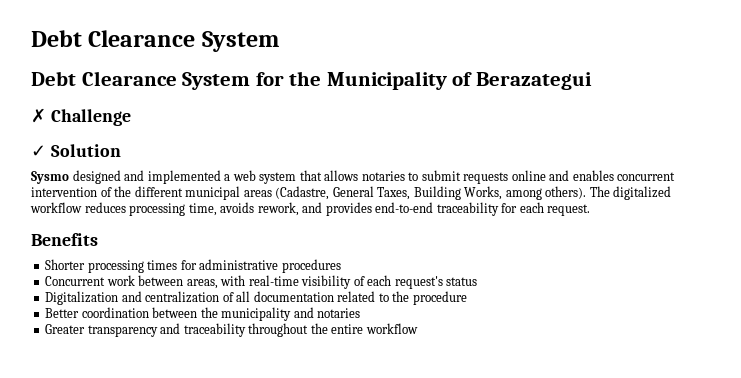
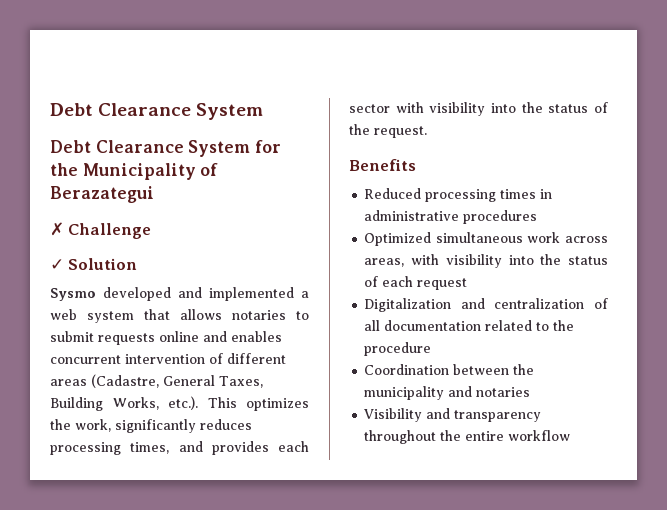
[72,170,121,184] designed -> [103,287,171,301] developed
[114,186,241,200] the different municipal -> [227,353,286,364] different
[505,186,672,200] [30,202,544,216] among others). The digitalized workflow reduces processing time, avoids rework, and provides end-to-end traceability for each -> [168,396,309,411] [50,419,252,433] [50,441,309,455] [349,102,608,116] [349,124,370,135] etc.). This optimizes the work, significantly reduces processing times, and provides each sector with visibility into the status of the
[45,259,86,270] Shorter -> [364,188,422,199] Reduced
[180,260,197,270] for -> [540,189,553,199] in
[45,275,478,289] Concurrent work between areas, with real-time visibility of each request's status -> [364,232,608,246] [364,254,608,268] [364,276,468,290] Optimized simultaneous work across areas, with visibility into the status of each request
[45,307,149,318] Better coordination -> [364,364,450,375] Coordination
[45,323,246,337] Greater transparency and traceability -> [364,408,542,422] Visibility and transparency

